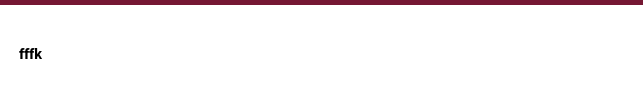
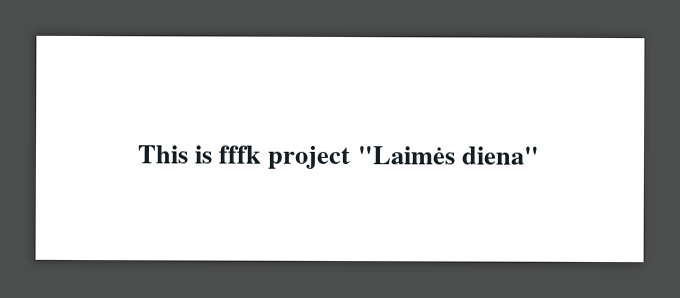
[19,48,43,59] fffk -> [137,145,540,171] This is fffk project "Laimės diena"

